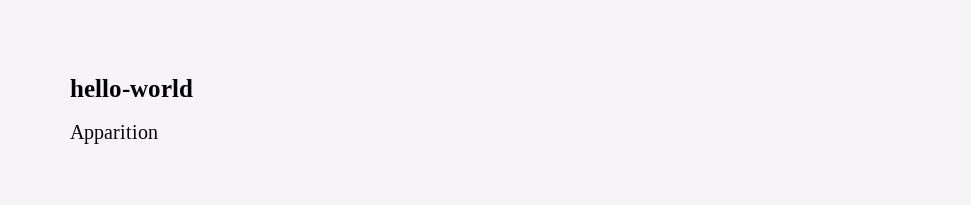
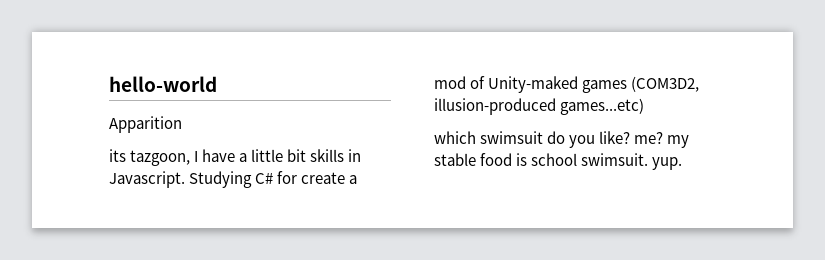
(158, 134) none -> [109,149,362,166] [109,171,358,188] [434,76,700,93] [434,98,645,115] [434,131,690,148] [434,153,683,170] // its tazgoon, I have a little bit skills in Javascript. Studying C# for create a mod of Unity-maked games (COM3D2, illusion-produced games...etc) // which swimsuit do you like? me? my stable food is school swimsuit. yup.

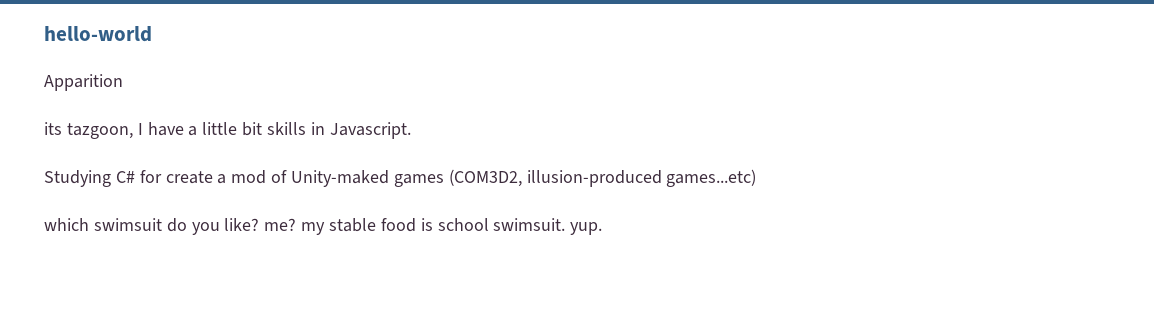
(185, 179) none -> (411, 130) //

